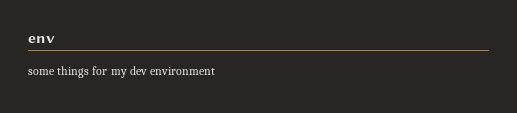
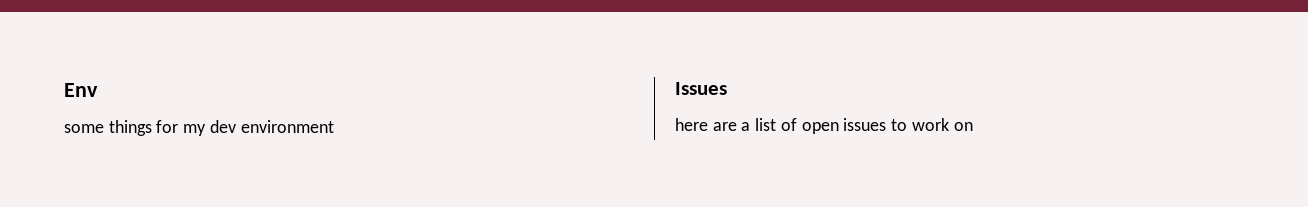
[28,36,55,43] env -> [64,83,98,97] Env
(216, 71) none -> [675,82,727,95] [675,118,973,134] // Issues // here are a list of open issues to work on

